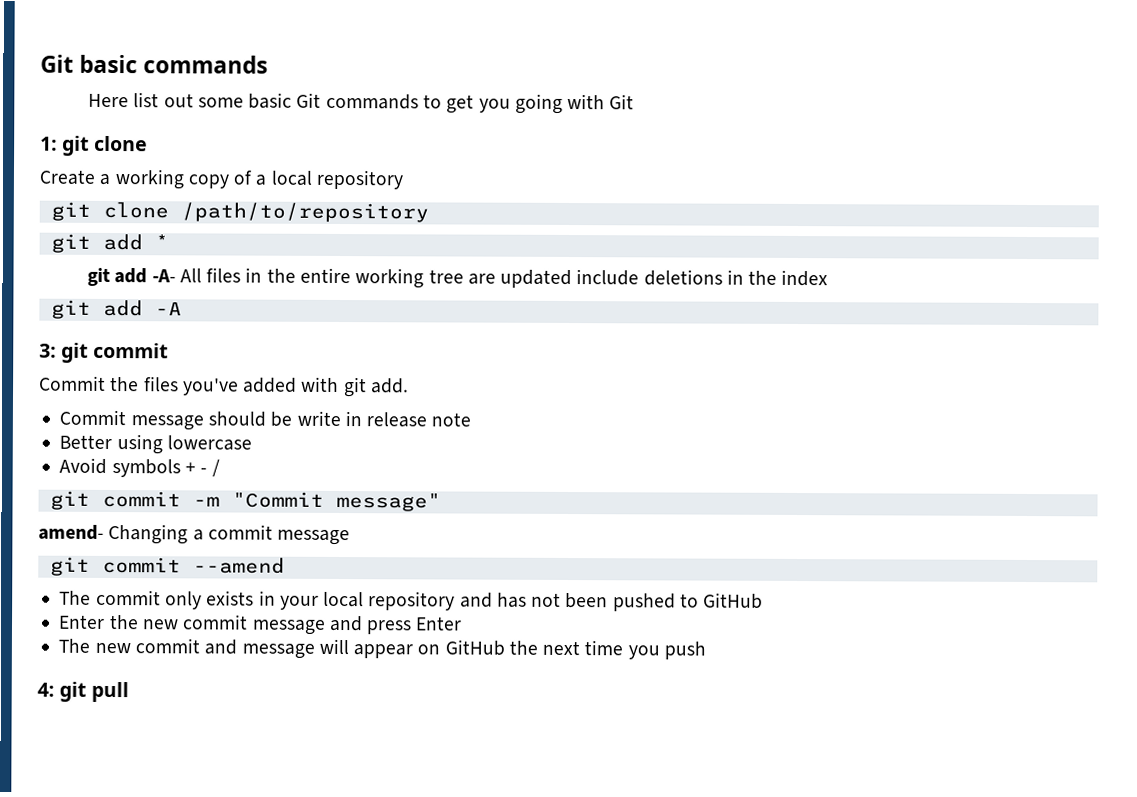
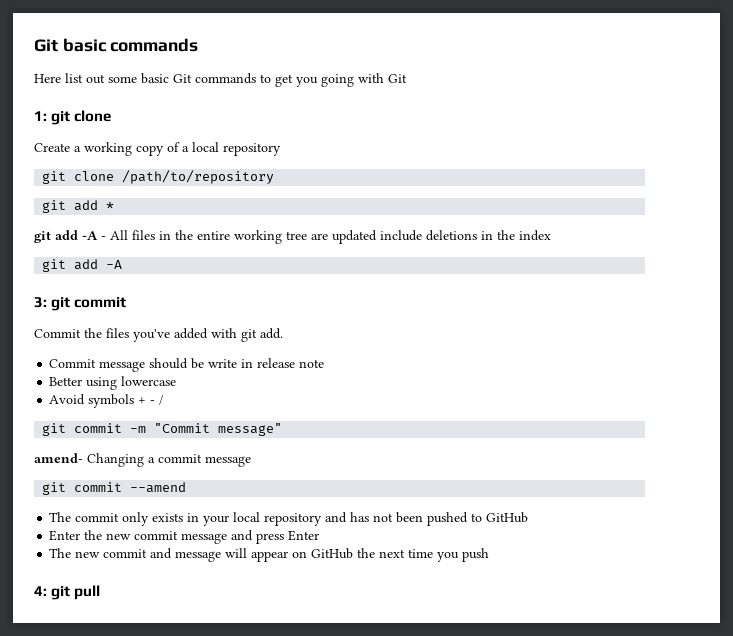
[151,269,176,283] -A- -> [82,231,106,240] -A -

